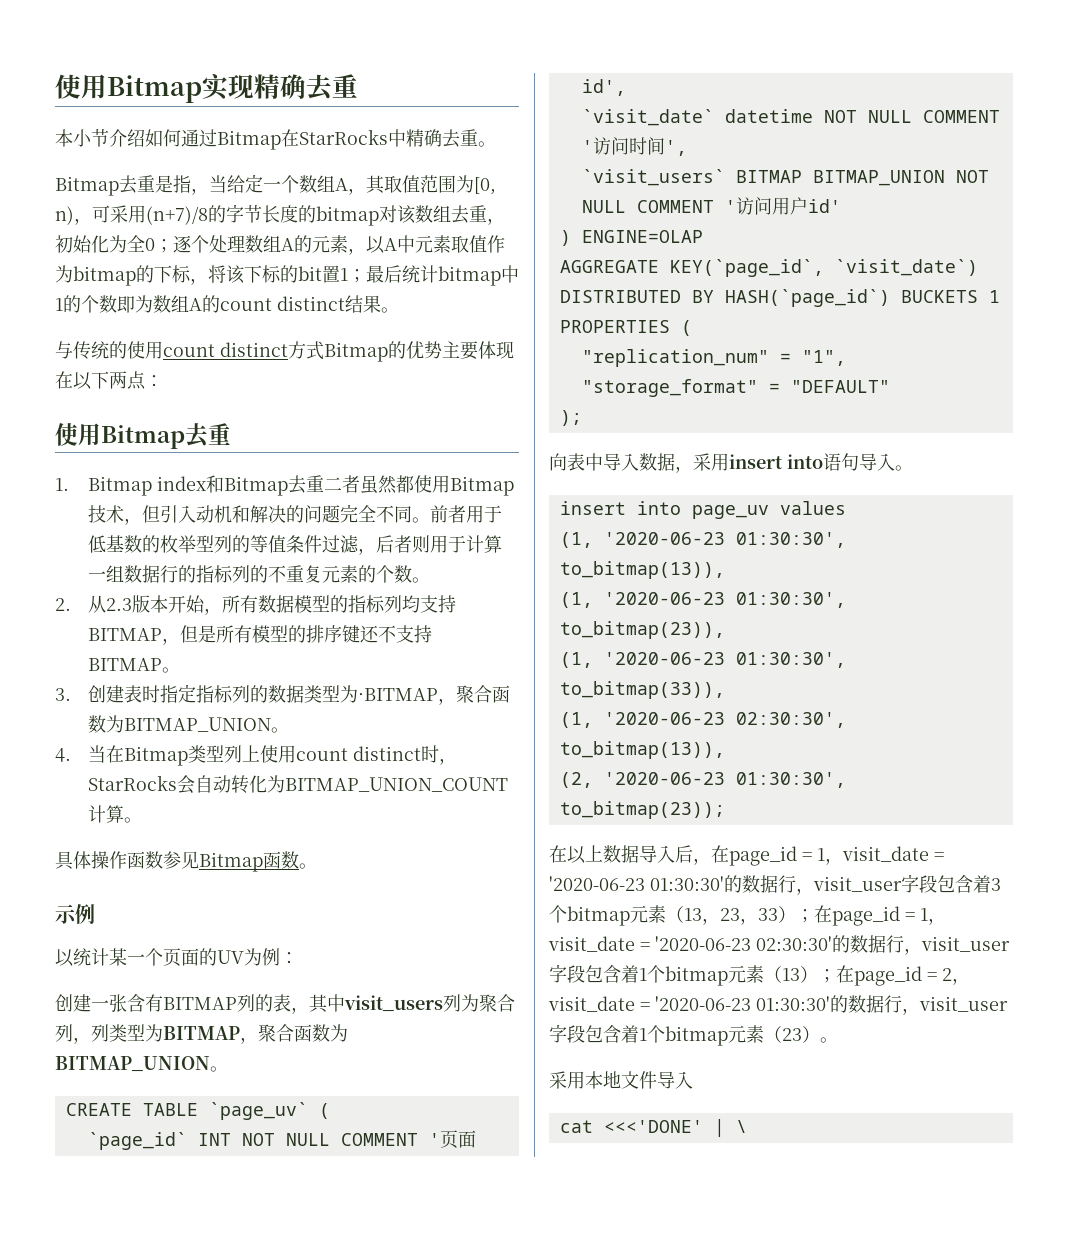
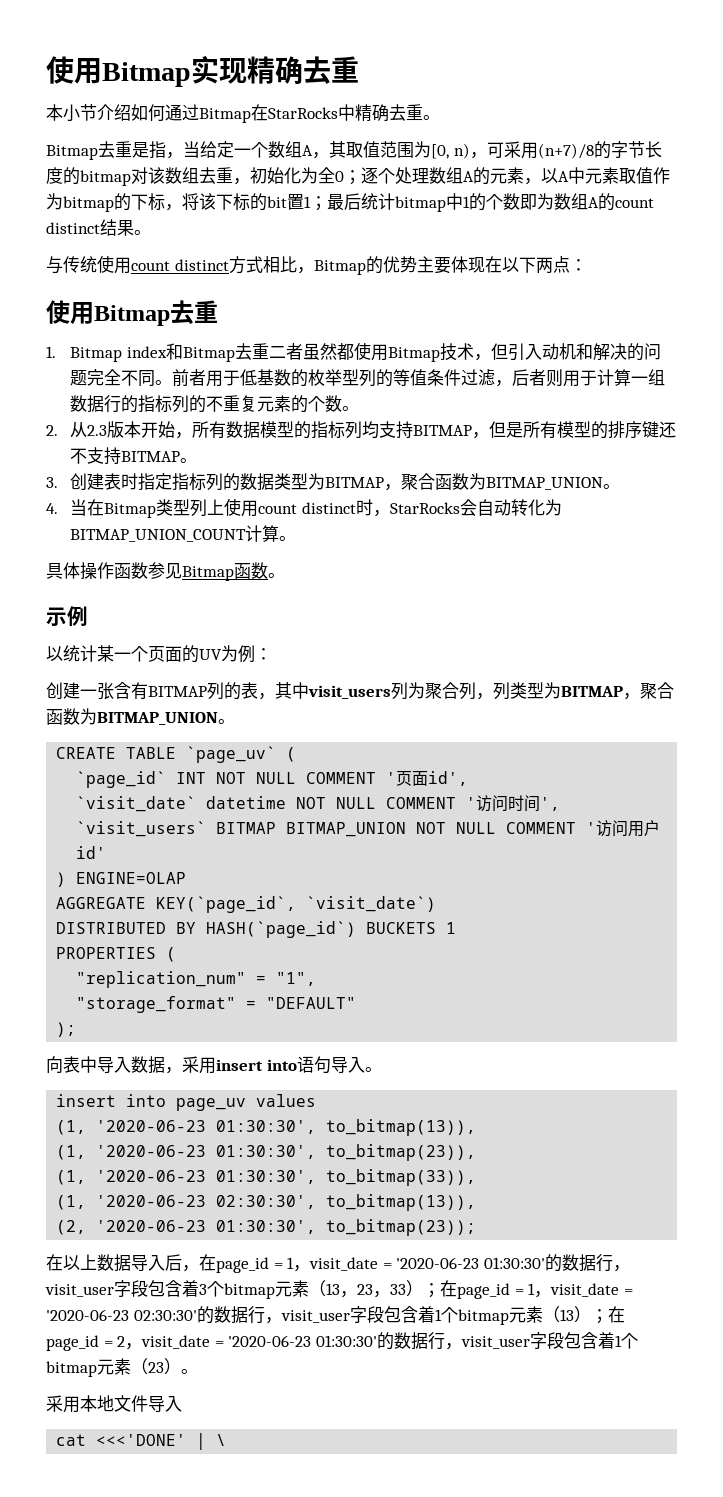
[109,341,127,359] 的 -> (97, 264) none
(324, 350) none -> [262,256,314,274] 相比，
[358,688,439,701] ·BITMAP -> [325,477,385,488] BITMAP

